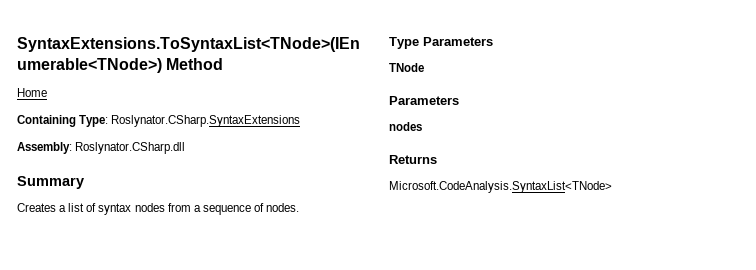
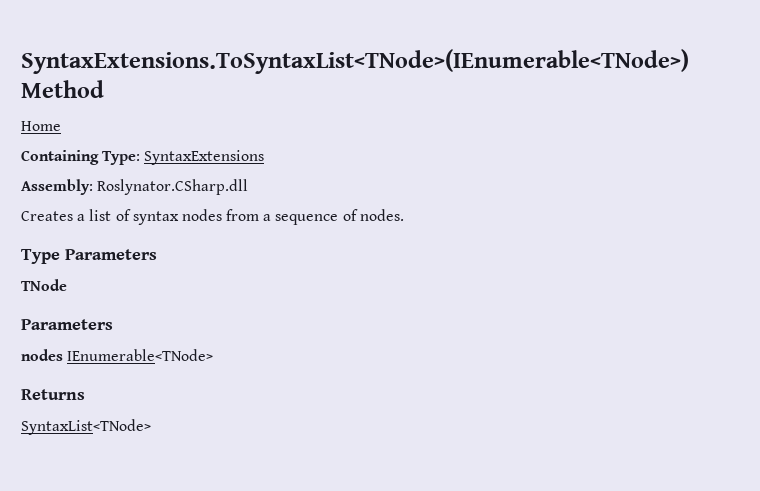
[111,115,301,127] Roslynator.CSharp.SyntaxExtensions -> [144,150,265,165] SyntaxExtensions
[17,176,84,189] // Summary -> (249, 187) none
(422, 126) none -> [67,349,214,361] IEnumerable<TNode>
[389,181,612,193] Microsoft.CodeAnalysis.SyntaxList<TNode> -> [21,419,151,435] SyntaxList<TNode>

